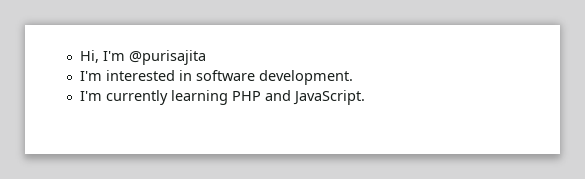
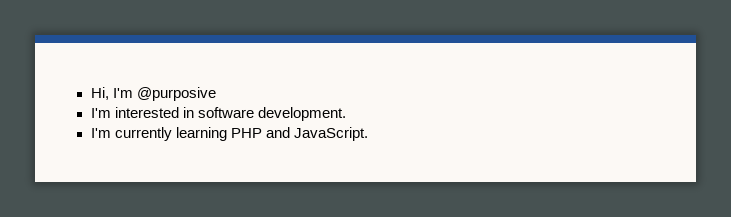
[128,50,206,65] @purisajita -> [136,87,216,101] @purposive

